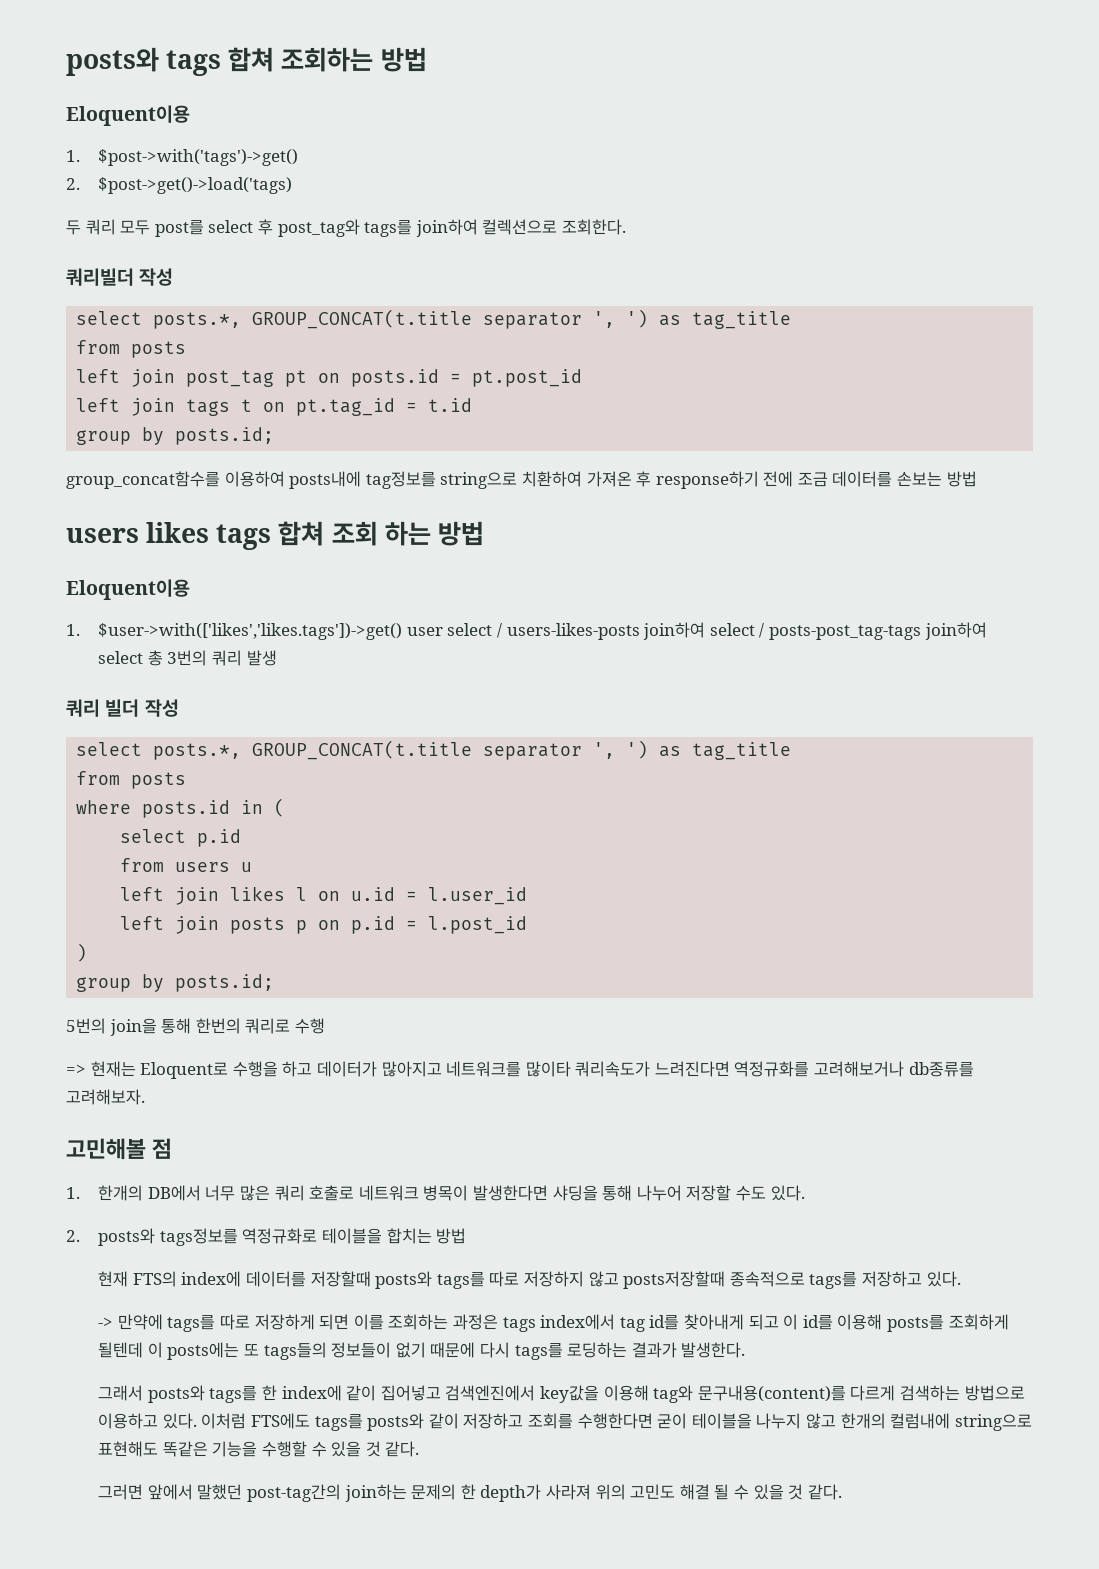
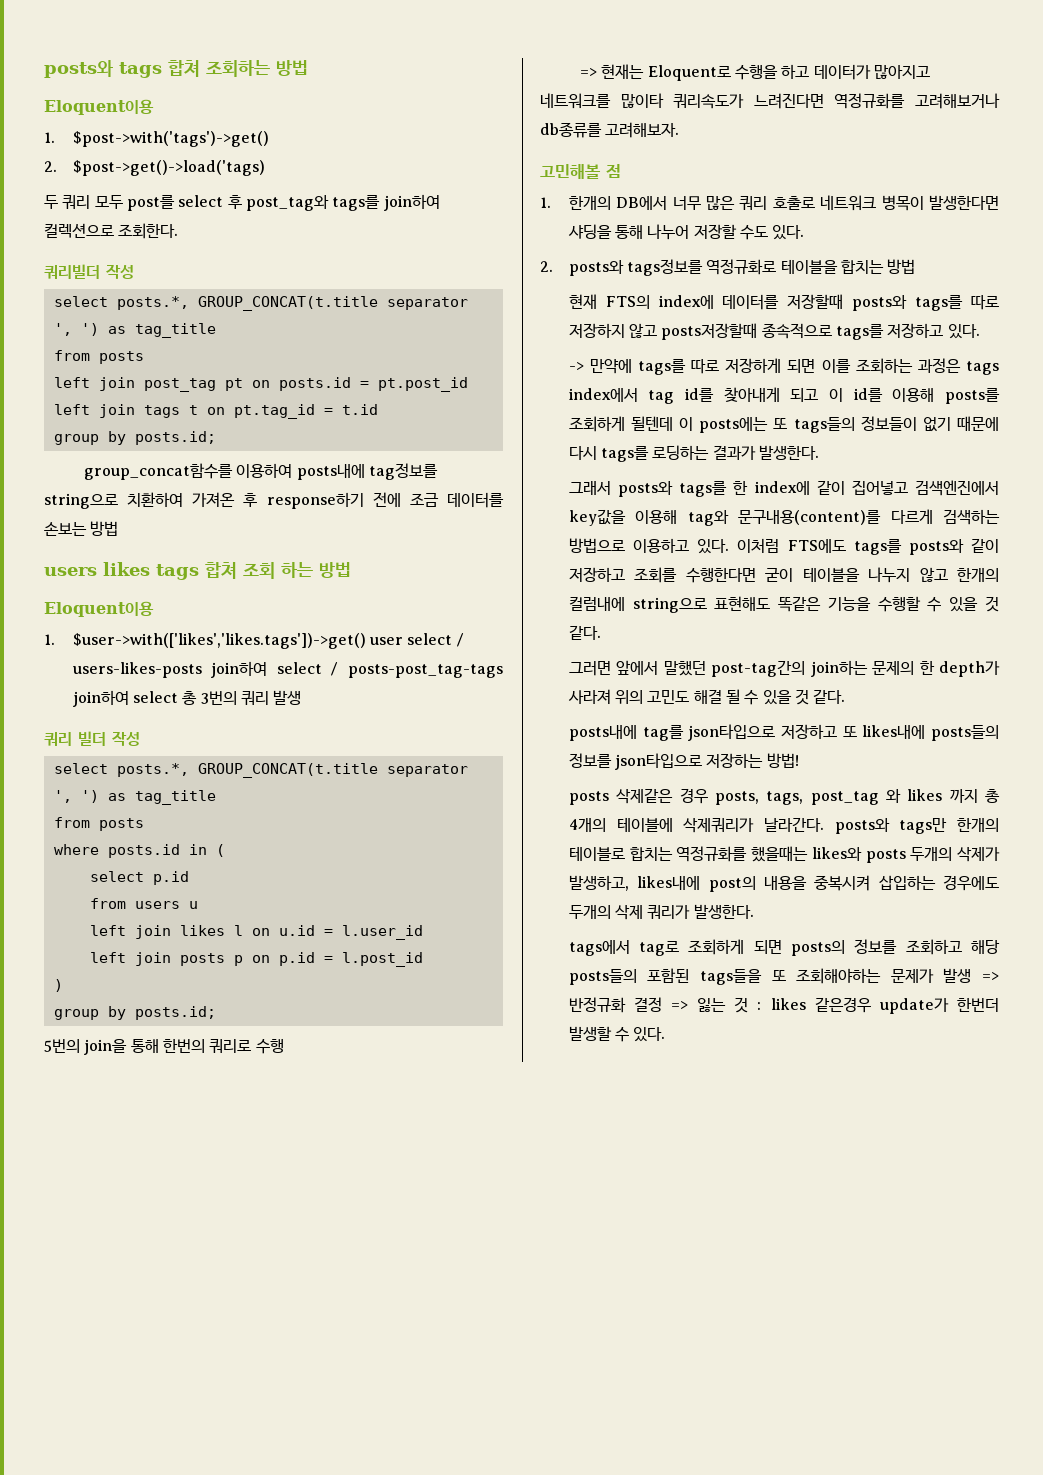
(842, 1492) none -> [568,724,999,741] [568,753,799,770] [568,788,1000,805] [568,817,999,834] [568,846,1000,863] [568,875,999,892] [568,904,754,920] [568,939,1000,956] [568,968,999,985] [568,997,999,1014] [568,1026,666,1042] // posts내에 tag를 json타입으로 저장하고 또 likes내에 posts들의 정보를 json타입으로 저장하는 방법! // posts 삭제같은 경우 posts, tags, post_tag 와 likes 까지 총 4개의 테이블에 삭제쿼리가 날라간다. posts와 tags만 한개의 테이블로 합치는 역정규화를 했을때는 likes와 posts 두개의 삭제가 발생하고, likes내에 post의 내용을 중복시켜 삽입하는 경우에도 두개의 삭제 쿼리가 발생한다. // tags에서 tag로 조회하게 되면 posts의 정보를 조회하고 해당 posts들의 포함된 tags들을 또 조회해야하는 문제가 발생 => 반정규화 결정 => 잃는 것 : likes 같은경우 update가 한번더 발생할 수 있다.

